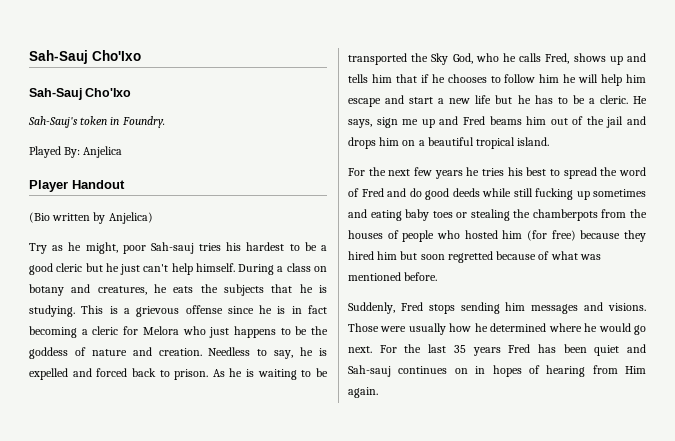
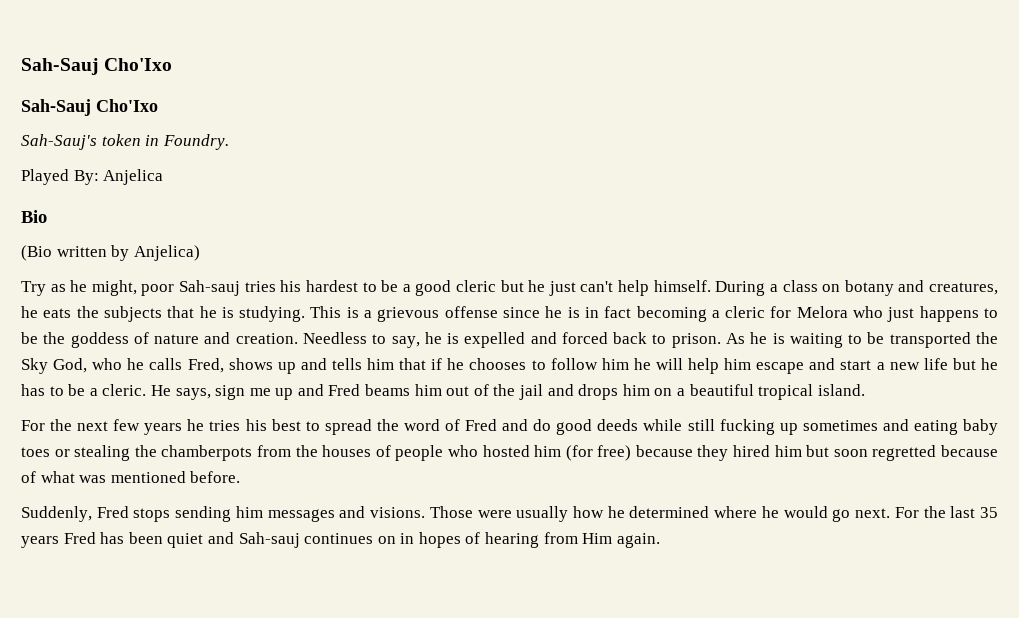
[29,180,125,192] Player Handout -> [21,210,47,223] Bio

